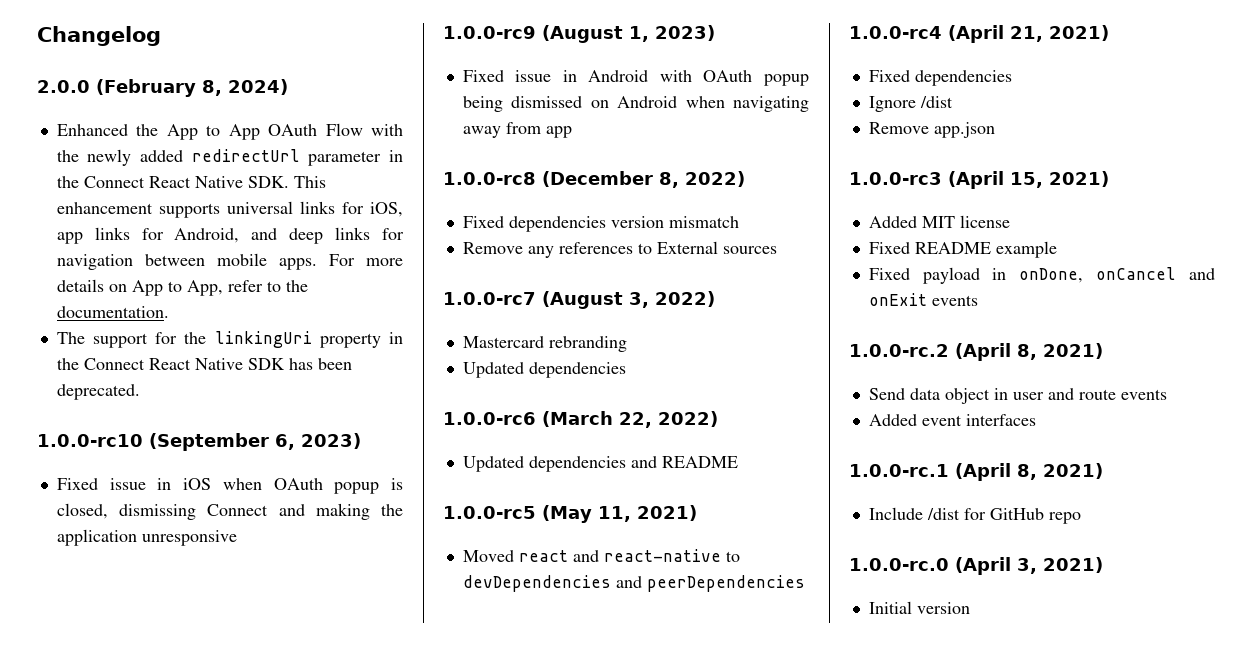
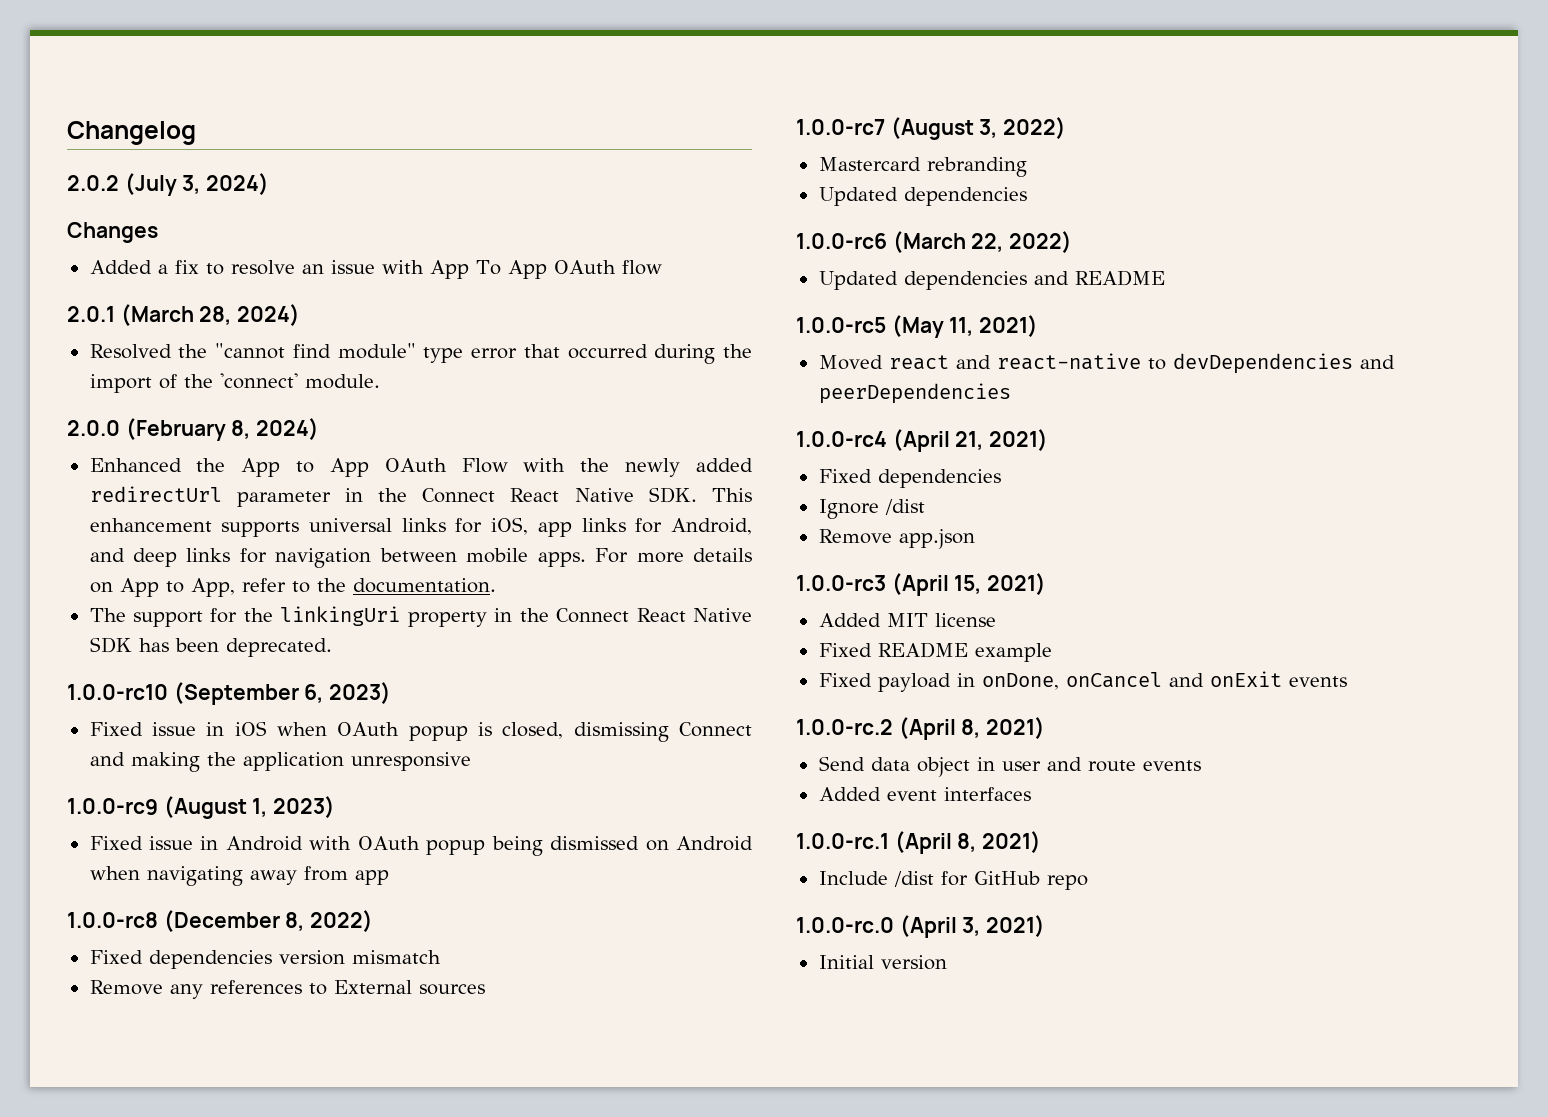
(161, 36) none -> [67,173,270,196] [67,222,158,243] [89,260,662,279] [67,304,301,326] [89,343,752,364] [89,373,380,393] // 2.0.2 (July 3, 2024) // Changes // Added a fix to resolve an issue with App To App OAuth flow // 2.0.1 (March 28, 2024) // Resolved the "cannot find module" type error that occurred during the import of the 'connect' module.

